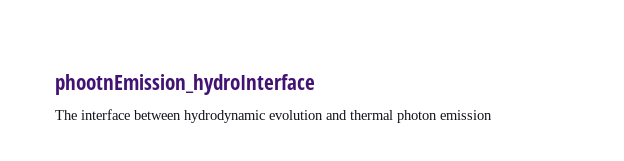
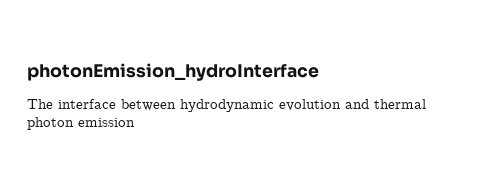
[55,74,315,95] phootnEmission_hydroInterface -> [27,63,319,81] photonEmission_hydroInterface

